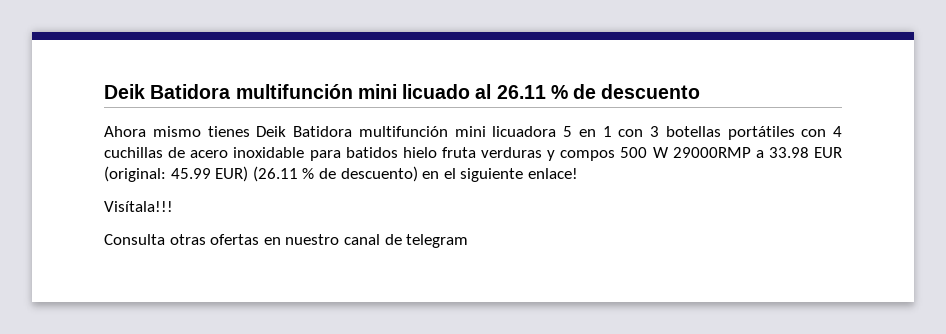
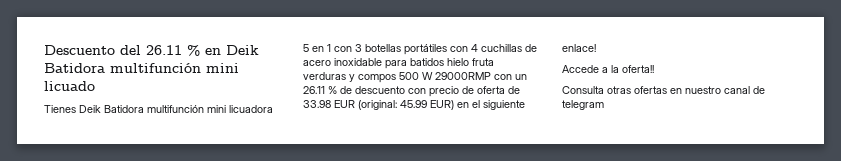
(104, 91) none -> [44,45,221,56] Descuento del 26.11 % en
[475,84,701,99] [104,126,250,137] al 26.11 % de descuento // Ahora mismo tienes -> [44,105,76,113] // Tienes
[755,150,764,158] a -> [494,74,527,80] [303,86,520,97] con un 26.11 % de descuento con precio de oferta de
[252,166,418,182] (26.11 % de descuento) -> (454, 105) none
[104,201,173,212] Visítala!!! -> [562,65,654,73] Accede a la oferta!!

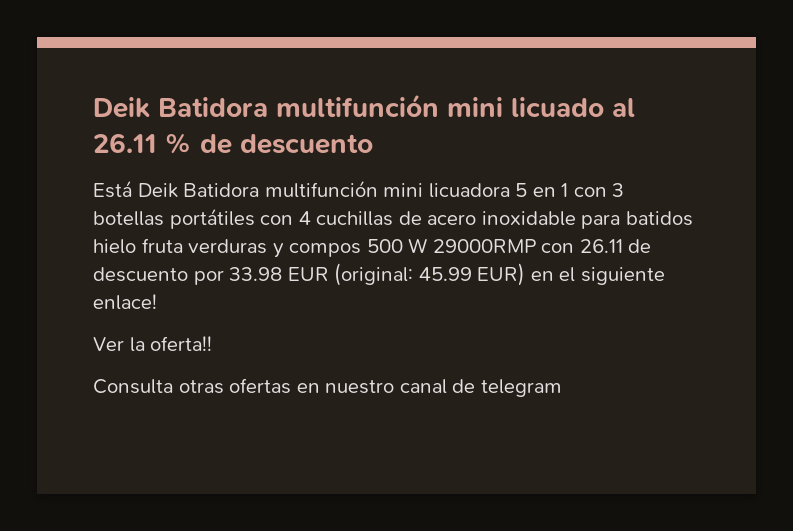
[44,45,221,56] Descuento del 26.11 % en -> (93, 107) none
[44,105,76,113] // Tienes -> [612,98,635,117] [93,133,373,154] [93,180,132,198] al 26.11 % de descuento // Está
[515,74,527,80] [303,86,520,97] un 26.11 % de descuento con precio de oferta de -> [579,239,652,253] [93,267,224,285] 26.11 de descuento por
[562,65,608,73] Accede a -> [93,337,124,351] Ver

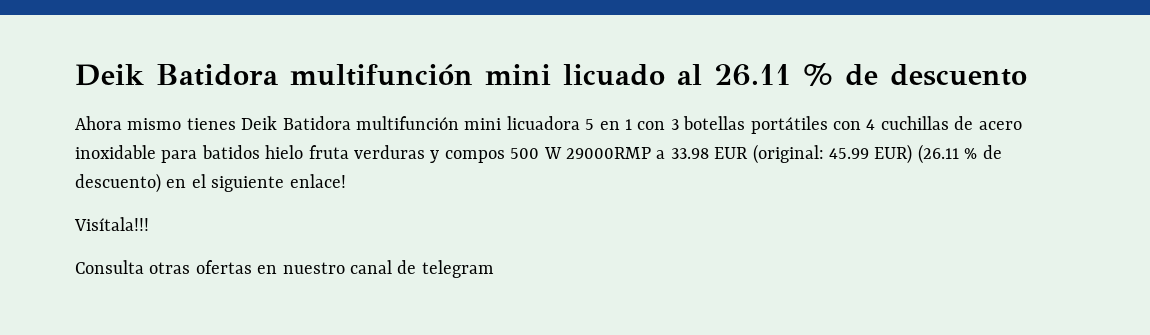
[93,180,132,198] Está -> [75,116,236,130] Ahora mismo tienes
[541,239,652,253] [93,267,224,285] con 26.11 de descuento por -> [656,150,666,159] a
(526, 274) none -> [917,144,1002,164] [75,173,161,193] (26.11 % de descuento)
[93,336,213,352] Ver la oferta!! -> [74,217,149,231] Visítala!!!

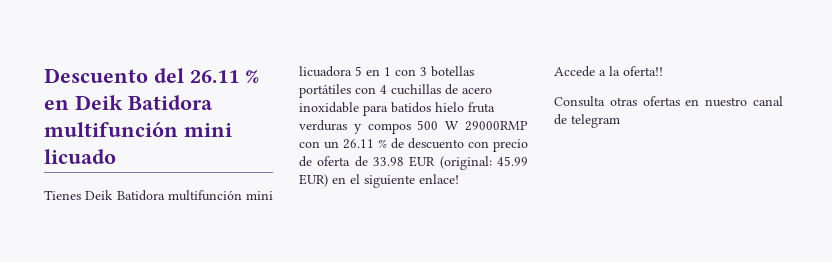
(75, 75) none -> [44,68,259,83] [44,100,69,110] Descuento del 26.11 % en
[677,63,1027,86] [75,116,236,130] al 26.11 % de descuento // Ahora mismo tienes -> [44,190,81,200] // Tienes
[656,150,666,159] a -> [299,138,528,152] [299,156,368,167] con un 26.11 % de descuento con precio de oferta de
[917,144,1002,164] [75,173,161,193] (26.11 % de descuento) -> (328, 180) none
[74,217,149,231] Visítala!!! -> [554,66,663,77] Accede a la oferta!!

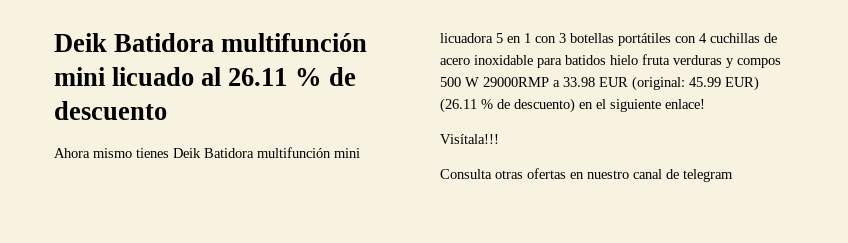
[44,68,259,83] [44,100,69,110] Descuento del 26.11 % en -> (54, 42) none
[44,190,81,200] // Tienes -> [201,67,356,86] [54,101,167,120] [54,148,169,158] al 26.11 % de descuento // Ahora mismo tienes
[299,138,528,152] [299,156,368,167] con un 26.11 % de descuento con precio de oferta de -> [553,80,560,87] a
(328, 180) none -> [440,98,575,113] (26.11 % de descuento)
[554,66,663,77] Accede a la oferta!! -> [440,134,499,144] Visítala!!!

